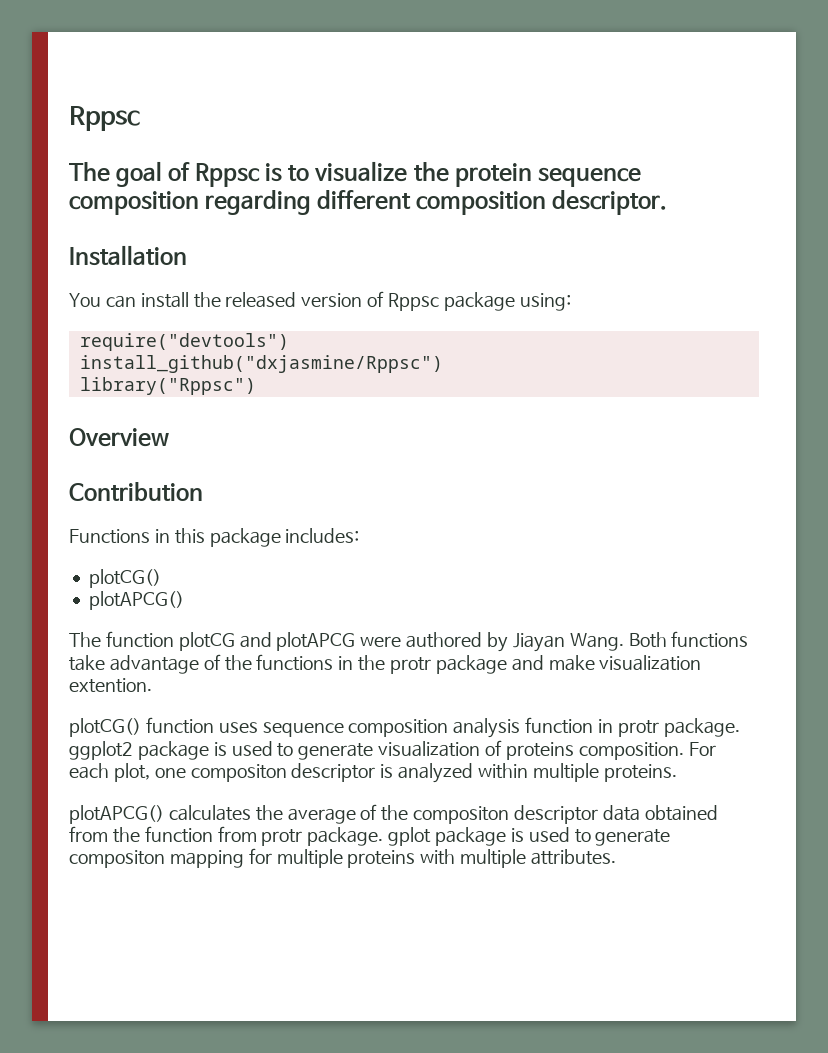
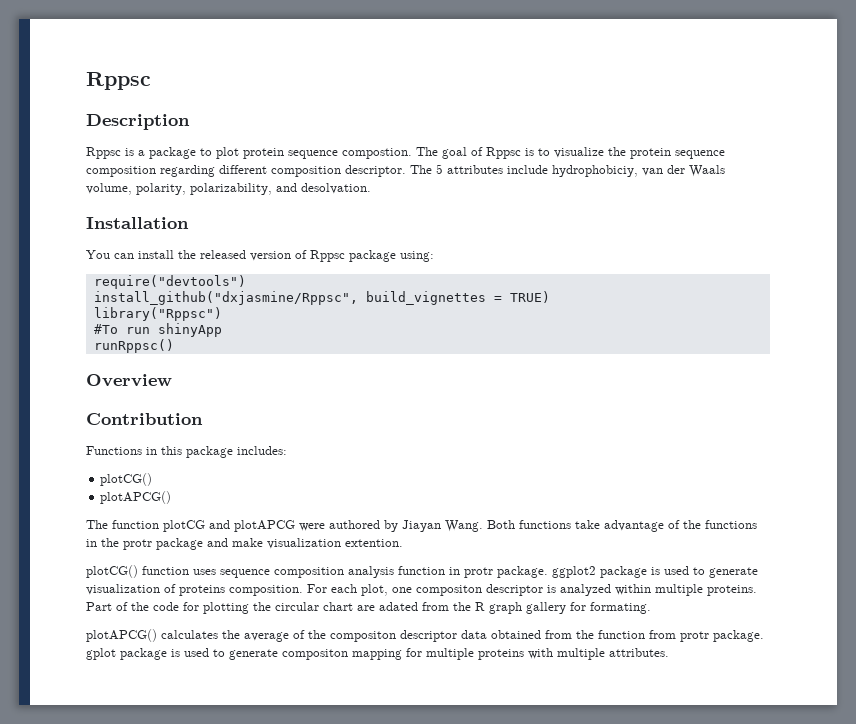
(140, 118) none -> [86,114,190,130] [86,147,412,159] Description // Rppsc is a package to plot protein sequence compostion.
(668, 202) none -> [410,164,725,177] [86,183,371,195] The 5 attributes include hydrophobiciy, van der Waals volume, polarity, polarizability, and desolvation.
[79,355,443,373] [79,377,256,395] install_github("dxjasmine/Rppsc") // library("Rppsc") -> [93,291,550,305] [93,307,222,321] [93,323,222,337] [93,339,174,353] install_github("dxjasmine/Rppsc", build_vignettes = TRUE) // library("Rppsc") // #To run shinyApp // runRppsc()
(677, 773) none -> [86,602,651,614] Part of the code for plotting the circular chart are adated from the R graph gallery for formating.

